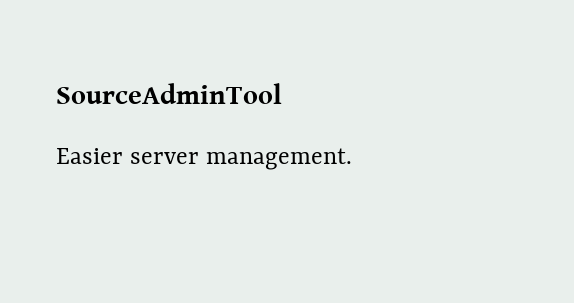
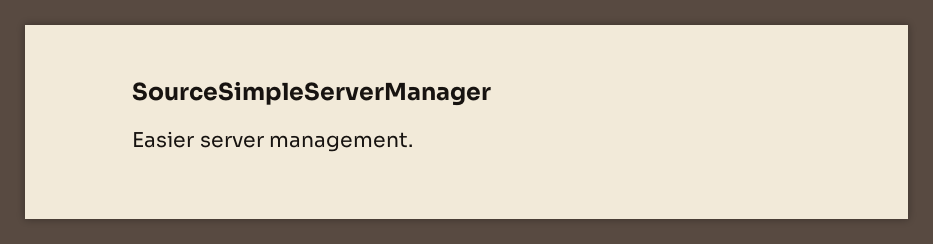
[56,83,282,104] SourceAdminTool -> [132,81,491,106] SourceSimpleServerManager

